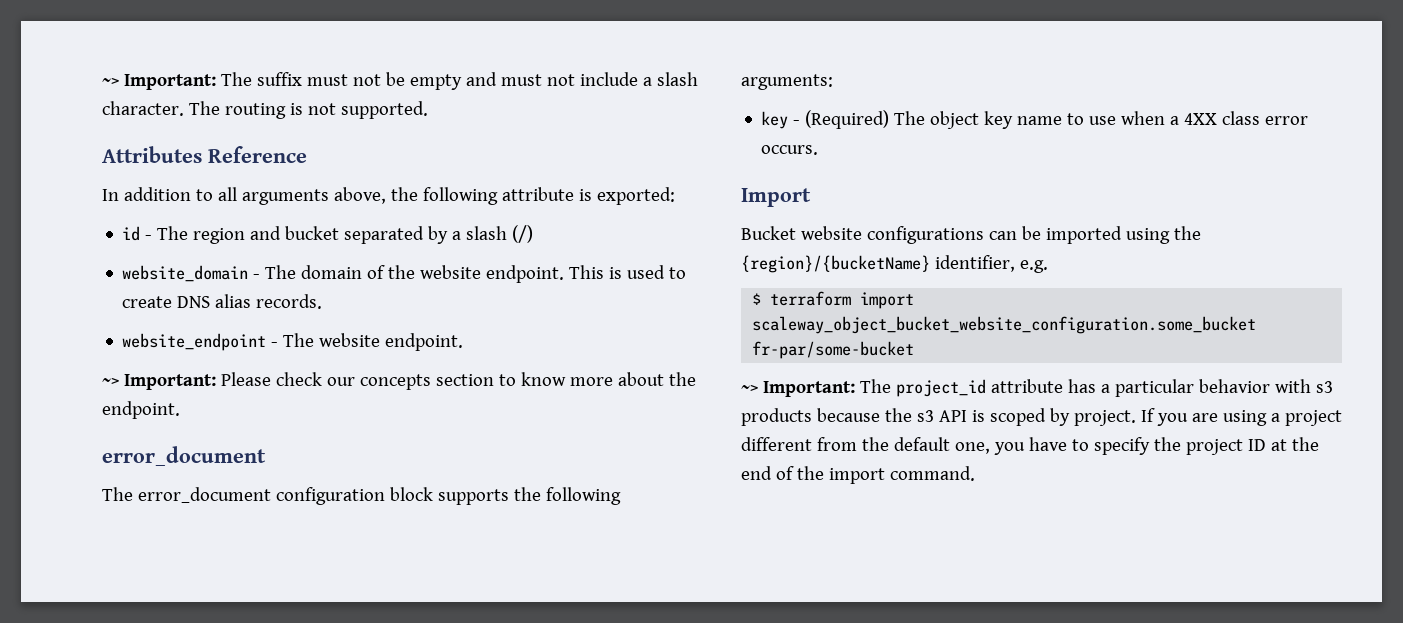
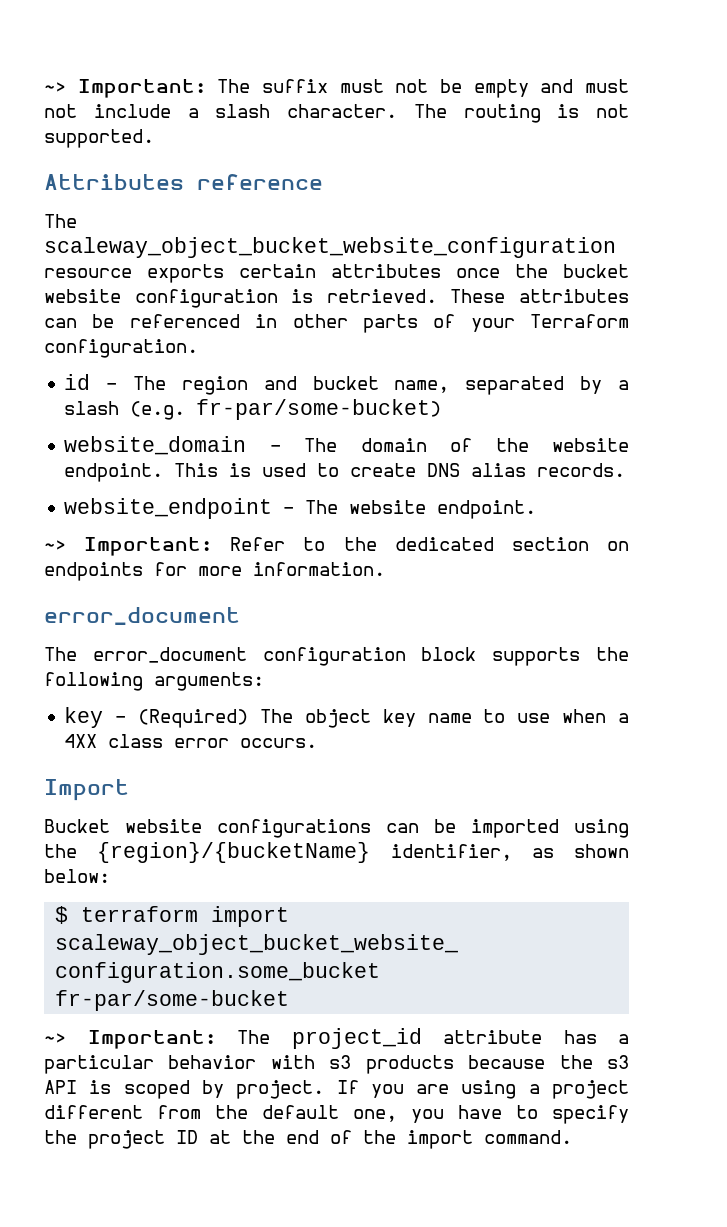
[208,146,307,163] [102,187,675,205] Reference // In addition to all arguments above, the following attribute is exported: -> [197,174,323,190] [44,214,77,228] [44,237,616,258] [44,264,629,283] [44,289,629,308] [44,314,629,333] [44,339,198,358] reference // The scaleway_object_bucket_website_configuration resource exports certain attributes once the bucket website configuration is retrieved. These attributes can be referenced in other parts of your Terraform configuration.
(340, 233) none -> [394,380,450,393] name,
[512,225,534,243] (/) -> [130,399,442,420] (e.g. fr-par/some-bucket)
[220,372,696,390] [102,401,180,419] Please check our concepts section to know more about the endpoint. -> [230,537,629,551] [44,562,385,581] Refer to the dedicated section on endpoints for more information.
[1019,260,1048,273] e.g. -> [531,844,629,858] [44,869,110,883] as shown below:

